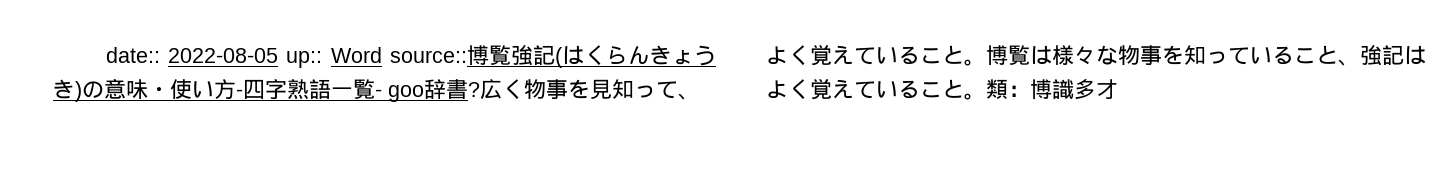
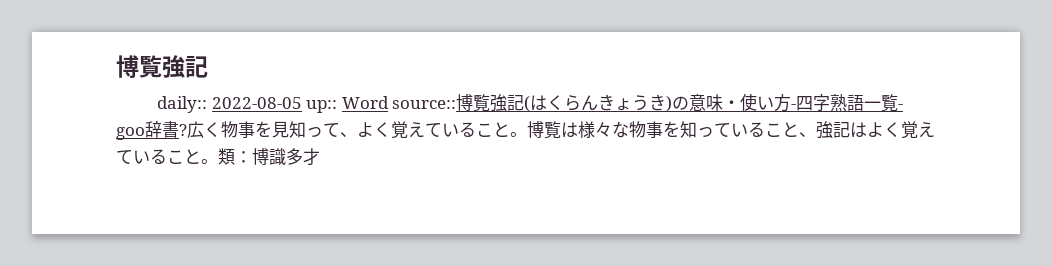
[105,47,160,63] date:: -> [116,55,208,78] [157,96,208,113] 博覧強記 // daily::

